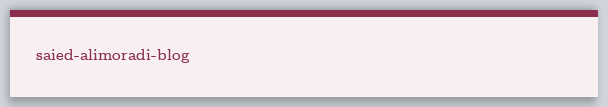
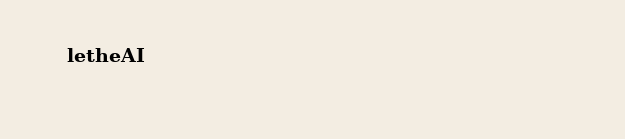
[36,49,190,63] saied-alimoradi-blog -> [67,48,145,62] letheAI

